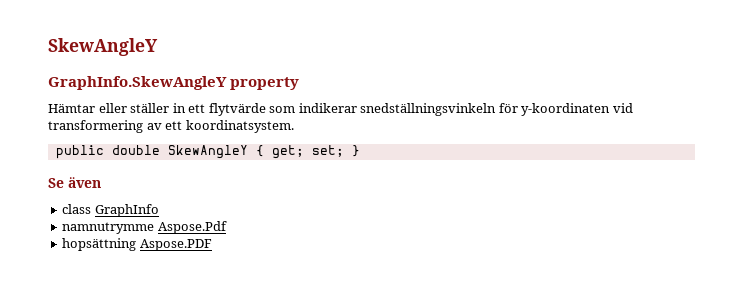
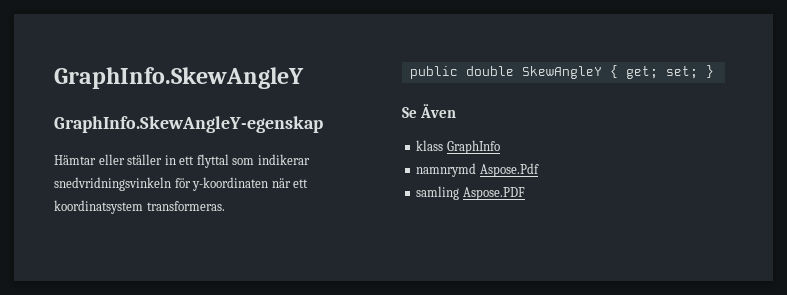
[48,38,158,56] [48,76,300,90] SkewAngleY // GraphInfo.SkewAngleY property -> [54,67,304,89] [54,116,323,133] GraphInfo.SkewAngleY // GraphInfo.SkewAngleY-egenskap
[208,103,266,116] flytvärde -> [196,154,229,168] flyttal
[360,103,497,116] snedställningsvinkeln -> [54,177,171,191] snedvridningsvinkeln
[612,103,633,113] [48,120,294,133] vid transformering av ett koordinatsystem. -> [271,178,309,188] [54,200,225,214] när ett koordinatsystem transformeras.
[68,177,101,188] [62,204,92,214] även // class -> [420,104,457,118] [416,140,444,151] Även // klass
[62,222,155,234] namnutrymme -> [416,163,477,177] namnrymd
[62,238,137,251] hopsättning -> [416,186,460,200] samling

